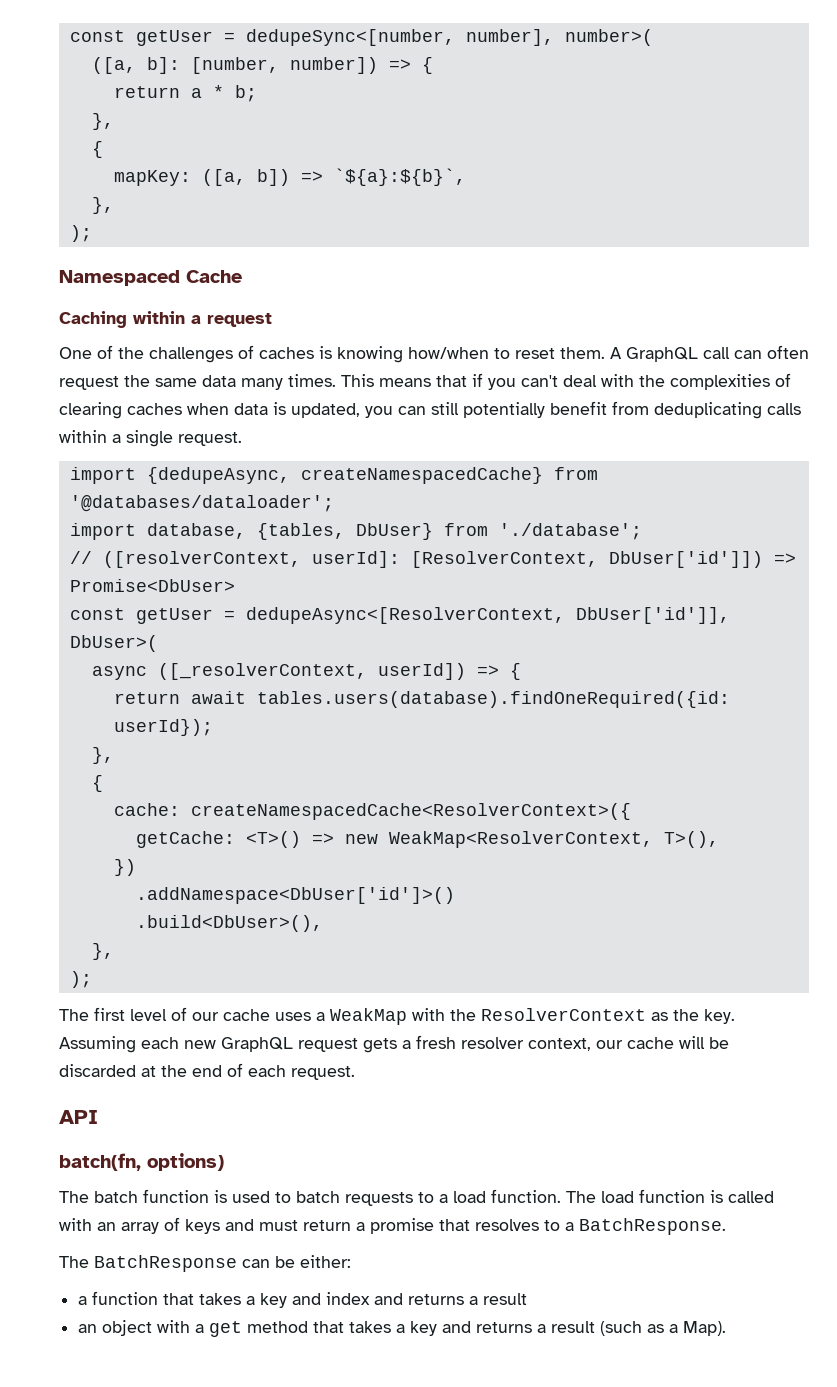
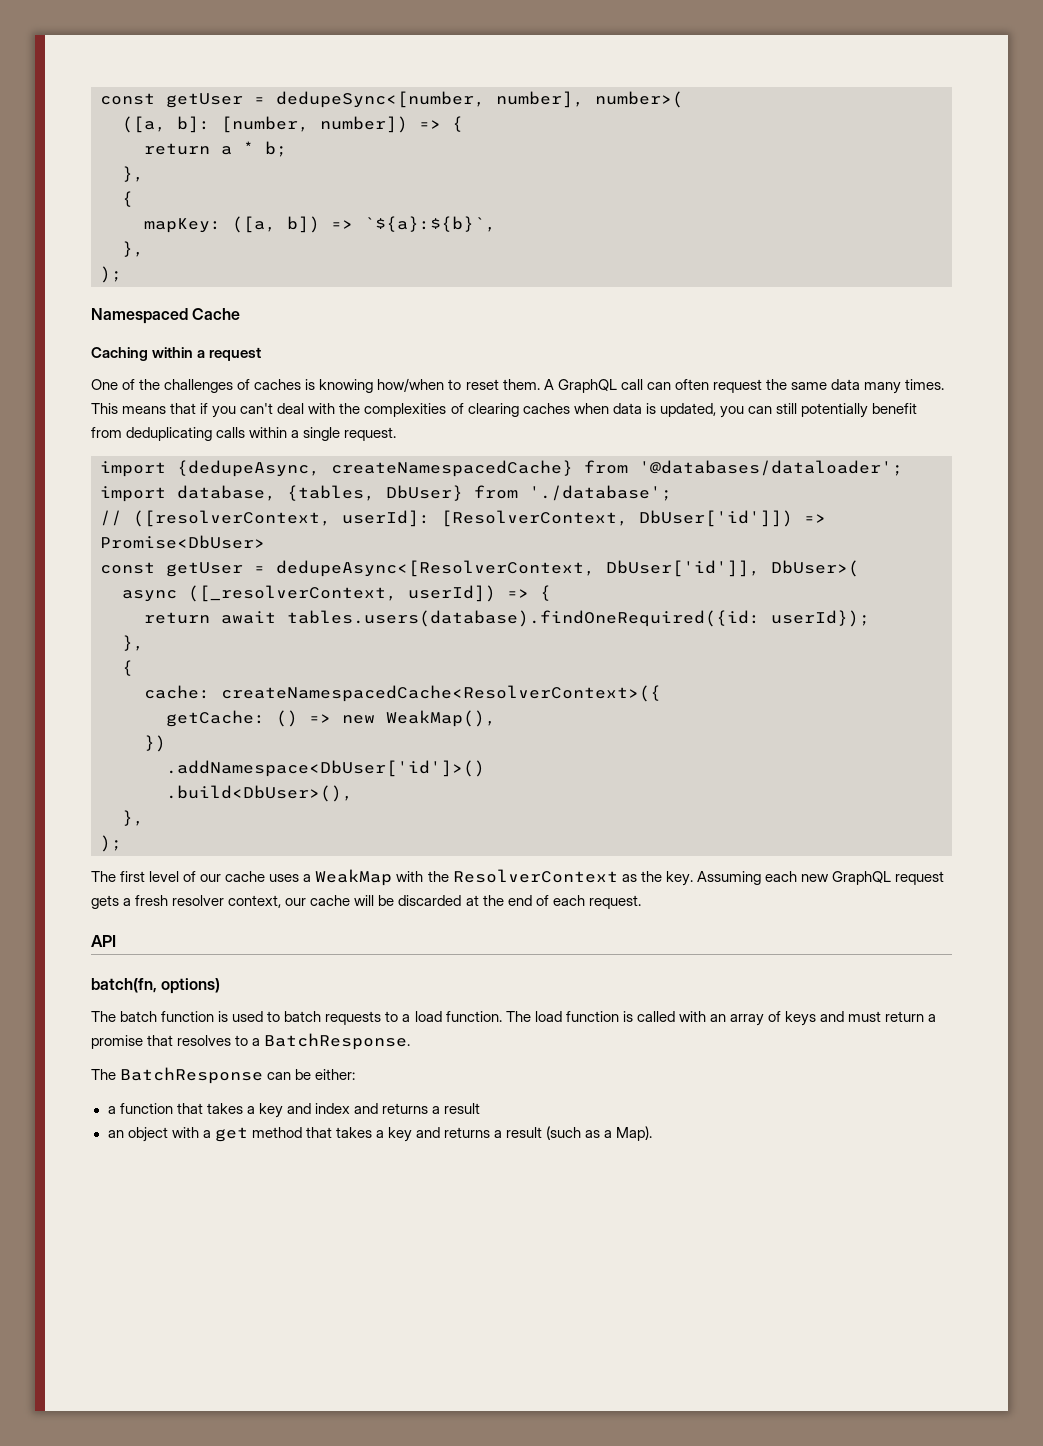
[245,831,301,848] <T>() -> [276,710,298,727] ()
[388,831,719,848] WeakMap<ResolverContext, T>(), -> [386,710,496,727] WeakMap(),

